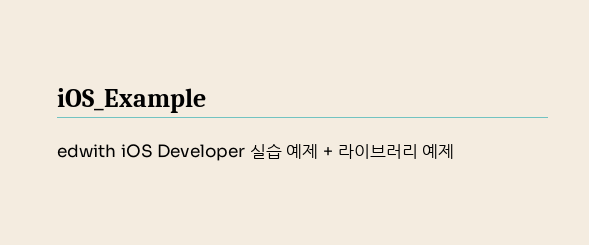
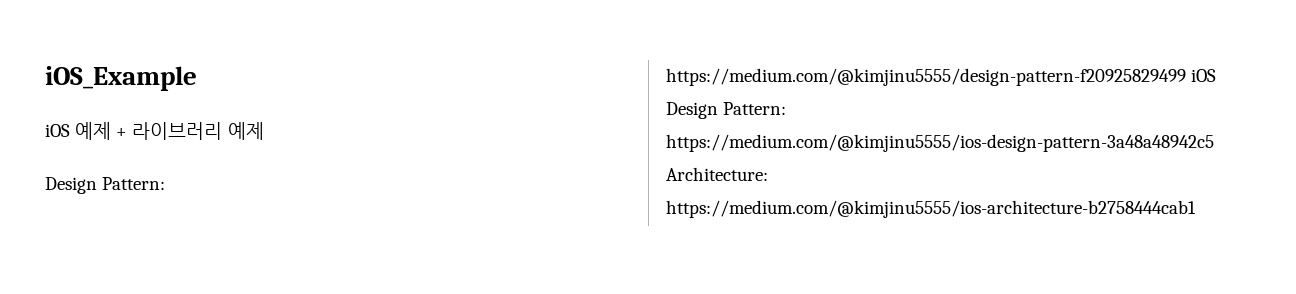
[57,143,282,161] edwith iOS Developer 실습 -> [45,124,70,137] iOS
(455, 151) none -> [45,177,166,194] [666,68,1217,86] [666,102,787,119] [666,134,1214,152] [666,167,768,181] [666,200,1196,218] // Design Pattern: https://medium.com/@kimjinu5555/design-pattern-f20925829499 iOS Design Pattern: https://medium.com/@kimjinu5555/ios-design-pattern-3a48a48942c5 Architecture: https://medium.com/@kimjinu5555/ios-architecture-b2758444cab1

